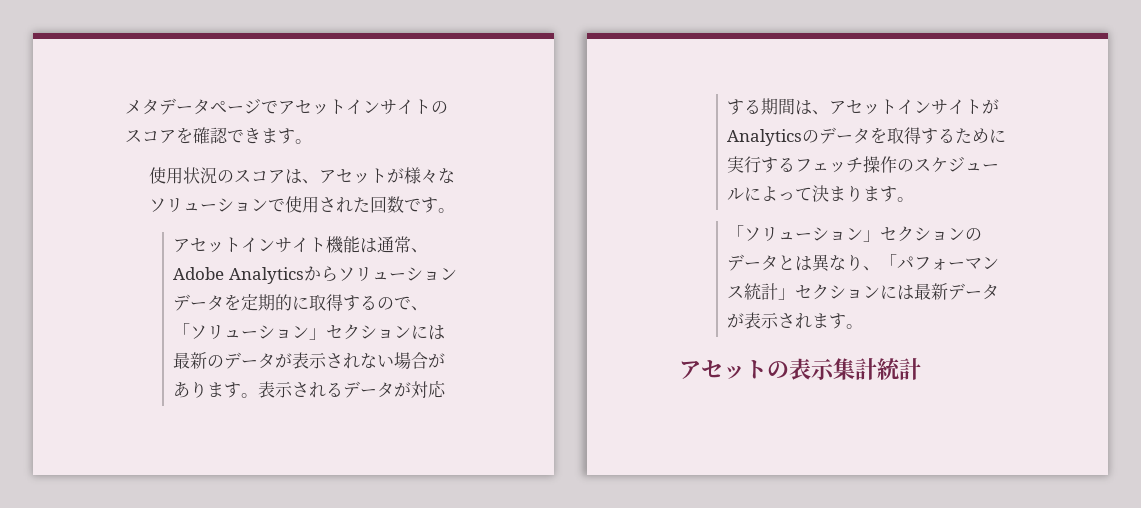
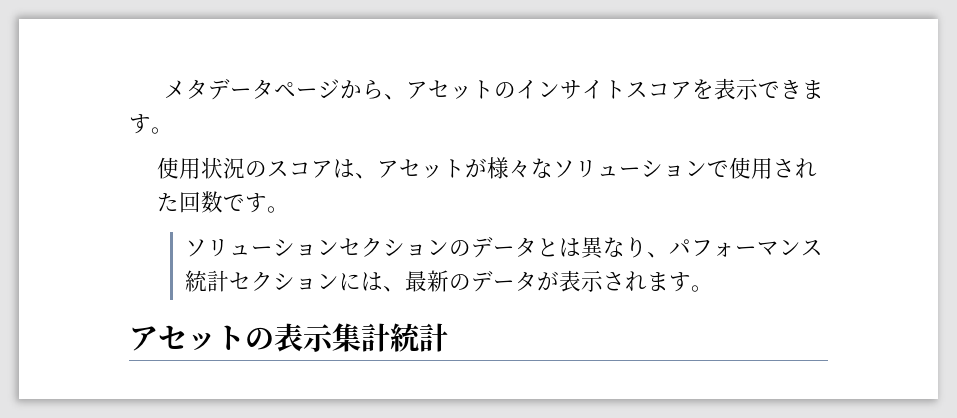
[261,99,448,115] でアセットインサイトの -> [340,79,627,100] から、アセットのインサイト
[193,127,228,144] 確認 -> [714,78,759,100] 表示
[173,236,429,253] [173,266,458,284] [173,294,429,311] [173,323,446,340] [173,352,446,369] [173,381,447,398] [727,98,1000,115] [727,127,1007,146] [727,156,1000,173] [727,185,915,202] [727,225,881,242] アセットインサイト機能は通常、Adobe Analyticsからソリューションデータを定期的に取得するので、「ソリューション」セクションには最新のデータが表示されない場合があります。表示されるデータが対応する期間は、アセットインサイトがAnalyticsのデータを取得するために実行するフェッチ操作のスケジュールによって決まります。 // 「ソリューション」 -> [185,239,340,257] ソリューション
[880,254,898,269] 「 -> (670, 255) none
[778,283,949,300] 」セクションには最新 -> [229,270,472,292] セクションには、最新の

